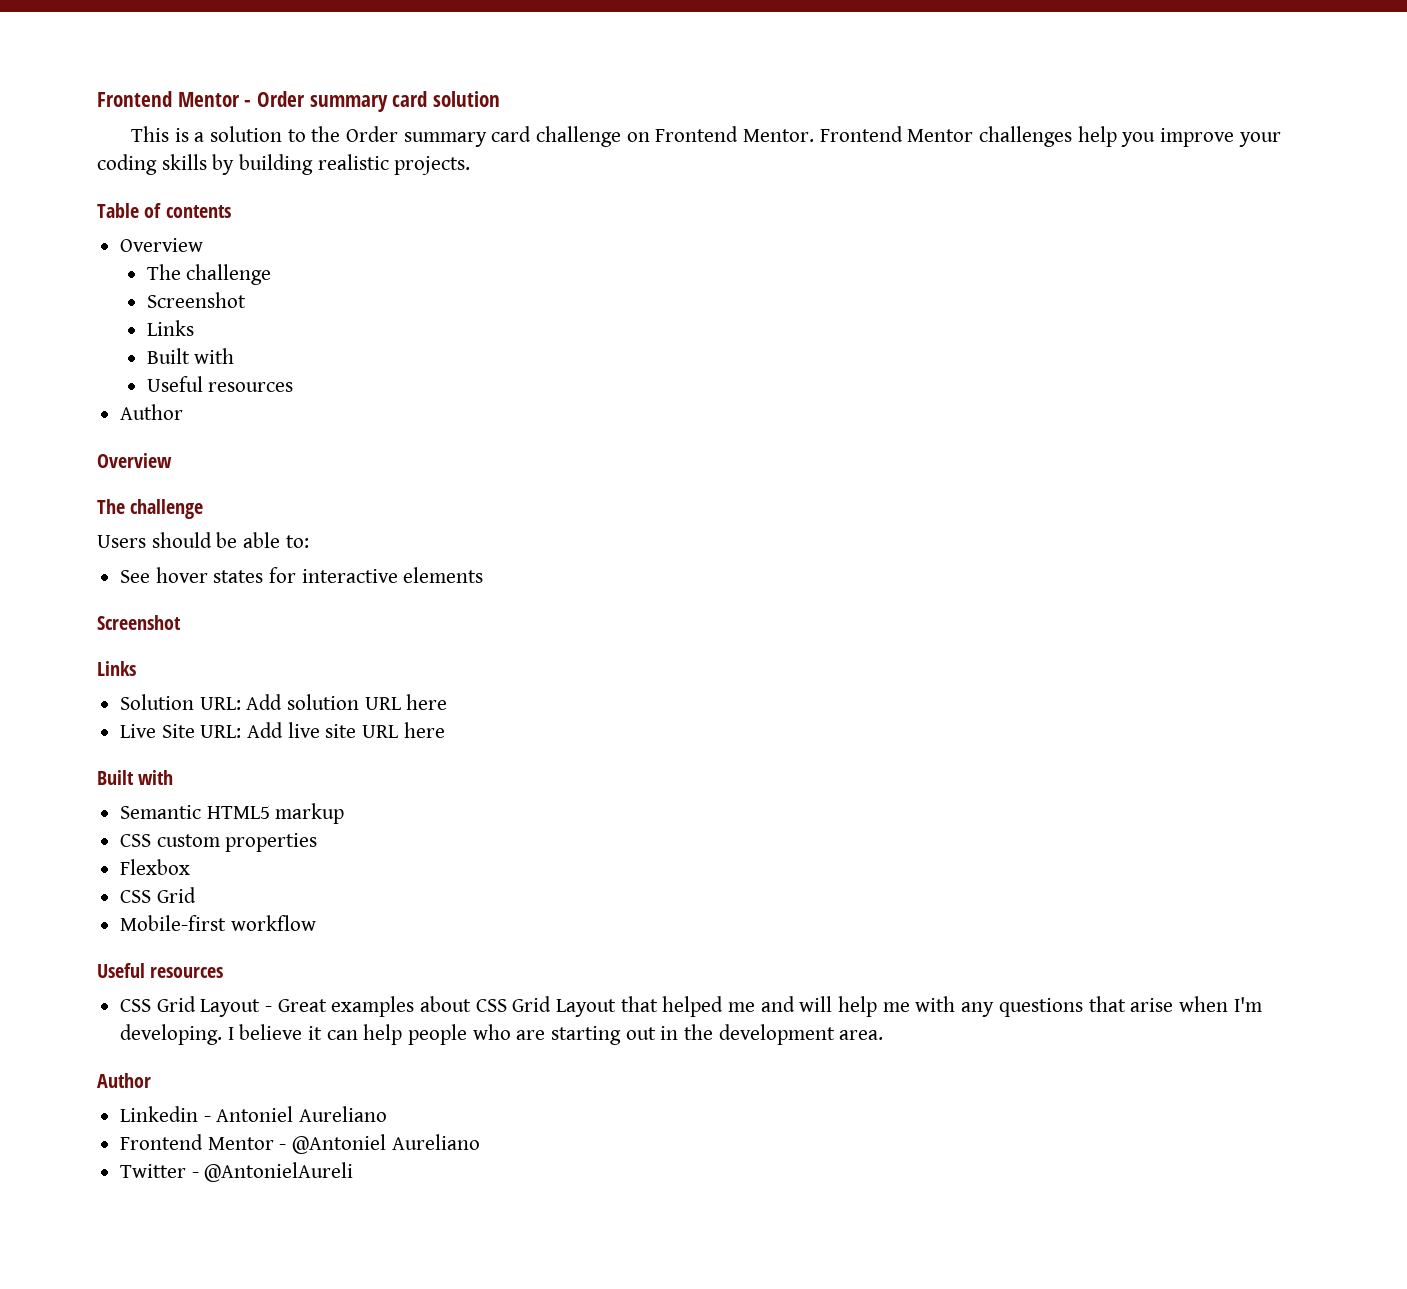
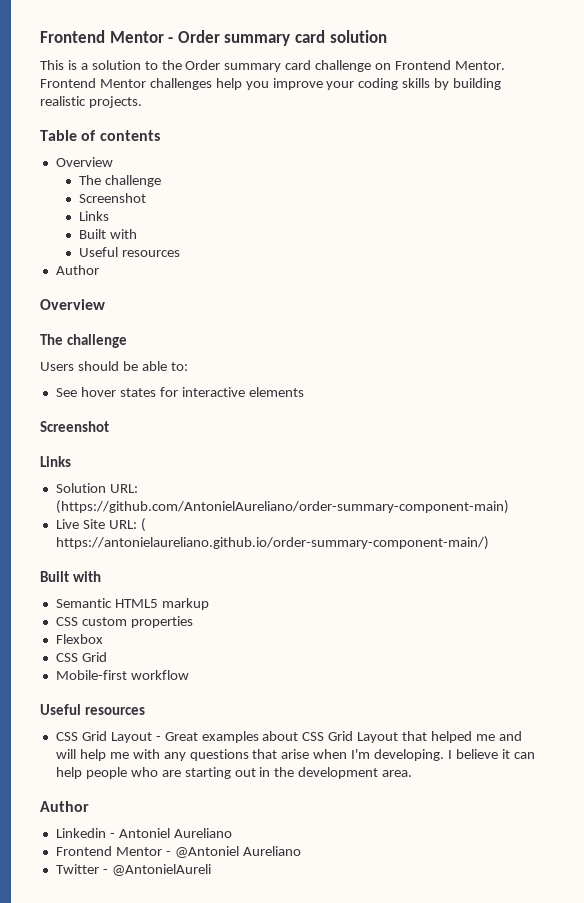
[246,694,448,710] Add solution URL here -> [55,500,509,514] (https://github.com/AntonielAureliano/order-summary-component-main)
[247,722,445,738] Add live site URL here -> [140,518,146,532] [55,536,489,550] ( https://antonielaureliano.github.io/order-summary-component-main/)

